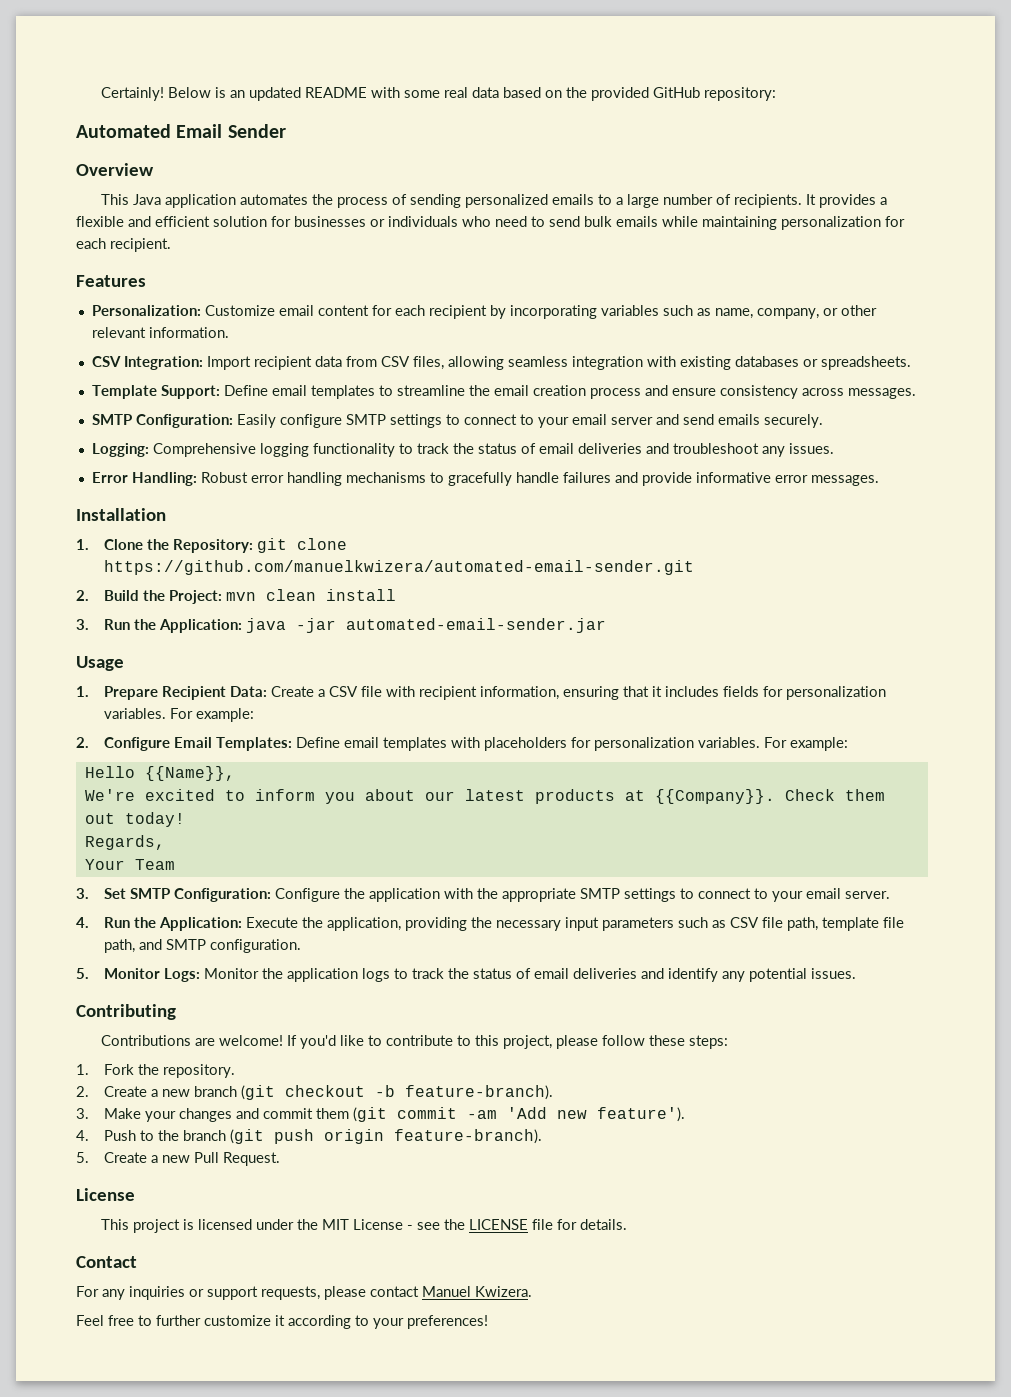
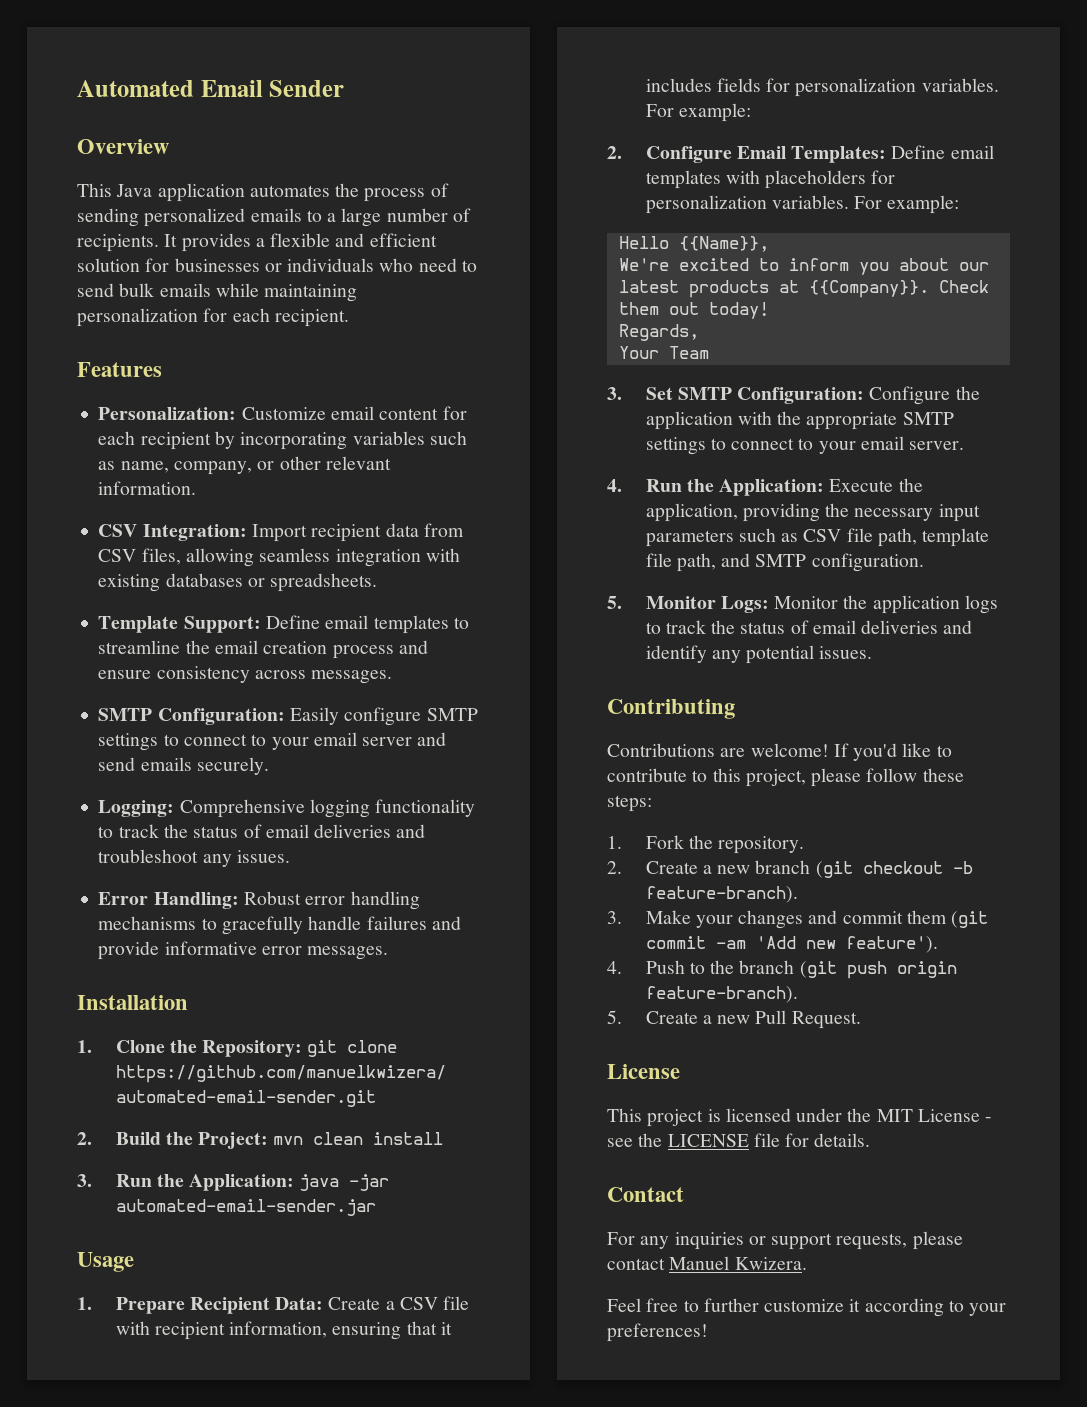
[101,87,777,101] Certainly! Below is an updated README with some real data based on the provided GitHub repository: // -> (77, 88) none

